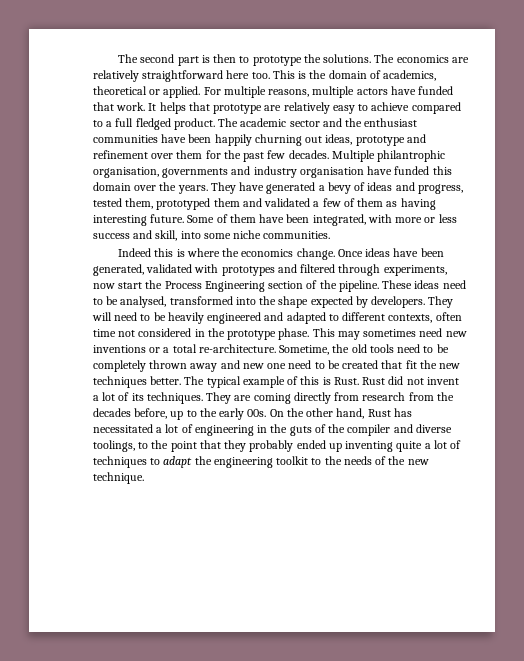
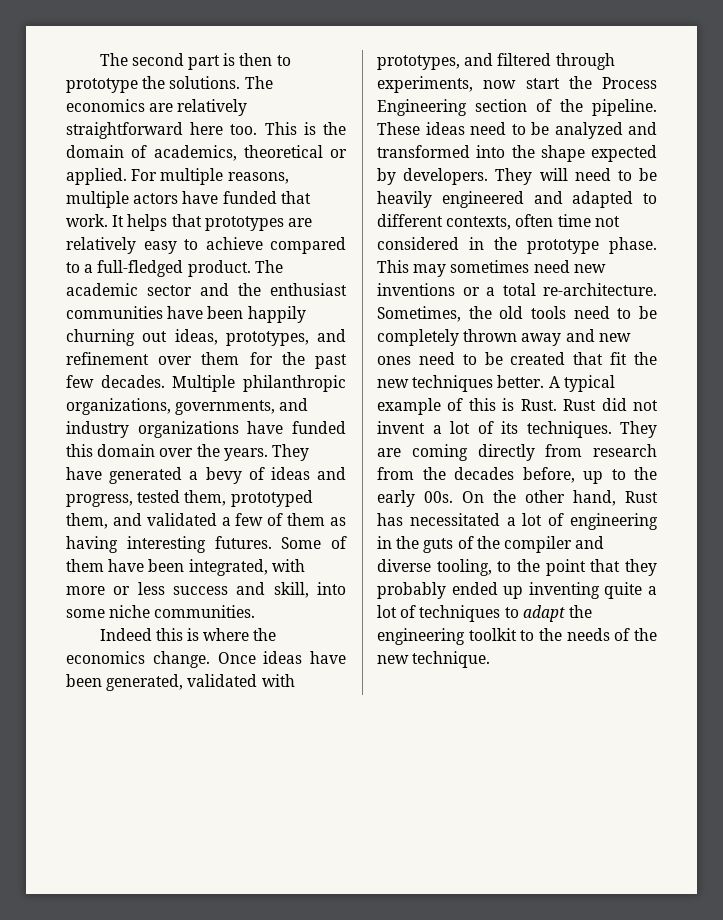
[213,104,263,114] prototype -> [204,216,284,231] prototypes
[115,118,171,130] full fledged -> [97,260,184,277] full-fledged
[355,136,405,146] prototype -> [225,331,309,346] prototypes,
[377,150,446,162] [93,167,229,178] philantrophic organisation, governments -> [242,375,346,392] [66,398,276,415] philanthropic organizations, governments,
[299,167,364,178] organisation -> [137,421,239,438] organizations
[213,198,240,207] them -> [66,513,108,529] them,
[150,214,185,223] future. -> [214,536,272,549] futures.
[221,266,275,276] prototypes -> [377,55,460,70] prototypes,
[120,296,167,308] analysed, -> [554,122,657,139] analyzed and
[279,345,330,355] Sometime, -> [377,306,461,322] Sometimes,
[267,363,287,369] one -> [377,356,411,365] ones
[184,376,205,385] The -> [548,376,560,388] A
[93,440,135,452] toolings, -> [436,559,492,576] tooling,

